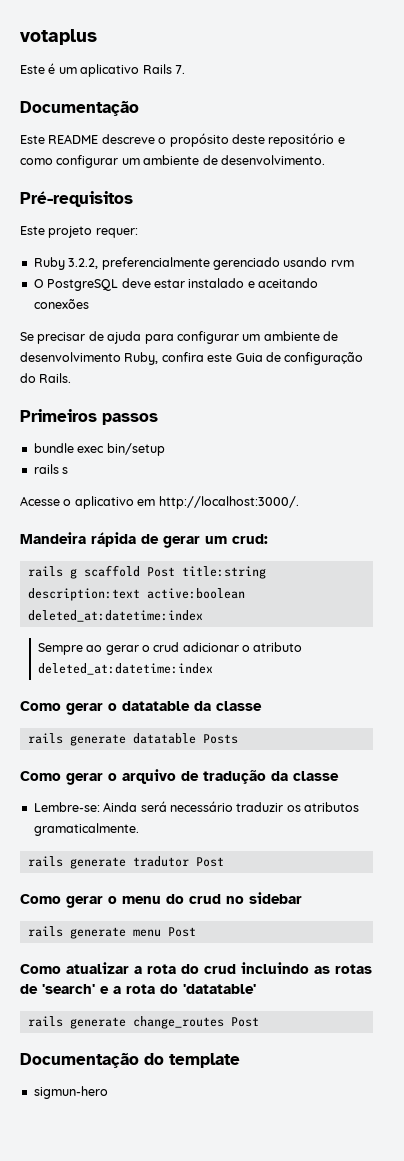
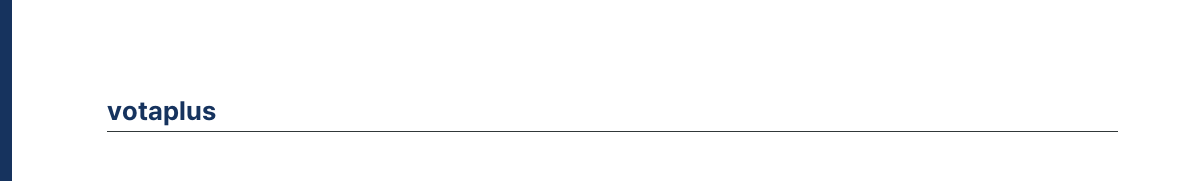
[20,63,185,77] [20,100,139,116] [20,133,345,147] [20,155,325,168] [20,191,133,207] [20,226,138,238] [33,257,354,270] [33,278,318,291] [33,299,89,309] [20,331,338,344] [20,352,364,365] [20,373,72,383] [20,409,158,425] [33,443,165,456] [33,464,69,474] [20,496,299,509] [20,532,268,548] [27,565,266,579] [27,588,245,601] [27,610,203,622] [37,642,303,655] [37,663,213,675] [20,701,262,715] [27,733,238,746] [20,769,339,785] [33,801,359,812] [33,823,139,836] [27,856,224,869] [20,892,302,908] [27,926,196,939] [20,962,372,974] [20,984,256,994] [27,1016,259,1029] [20,1052,240,1068] [33,1086,108,1099] // Este é um aplicativo Rails 7. // Documentação // Este README descreve o propósito deste repositório e como configurar um ambiente de desenvolvimento. // Pré-requisitos // Este projeto requer: // Ruby 3.2.2, preferencialmente gerenciado usando rvm // O PostgreSQL deve estar instalado e aceitando conexões // Se precisar de ajuda para configurar um ambiente de desenvolvimento Ruby, confira este Guia de configuração do Rails. // Primeiros passos // bundle exec bin/setup // rails s // Acesse o aplicativo em http://localhost:3000/. // Mandeira rápida de gerar um crud: // rails g scaffold Post title:string description:text active:boolean deleted_at:datetime:index // Sempre ao gerar o crud adicionar o atributo deleted_at:datetime:index // Como gerar o datatable da classe // rails generate datatable Posts // Como gerar o arquivo de tradução da classe // Lembre-se: Ainda será necessário traduzir os atributos gramaticalmente. // rails generate tradutor Post // Como gerar o menu do crud no sidebar // rails generate menu Post // Como atualizar a rota do crud incluindo as rotas de 'search' e a rota do 'datatable' // rails generate change_routes Post // Documentação do template // sigmun-hero -> (216, 113) none

